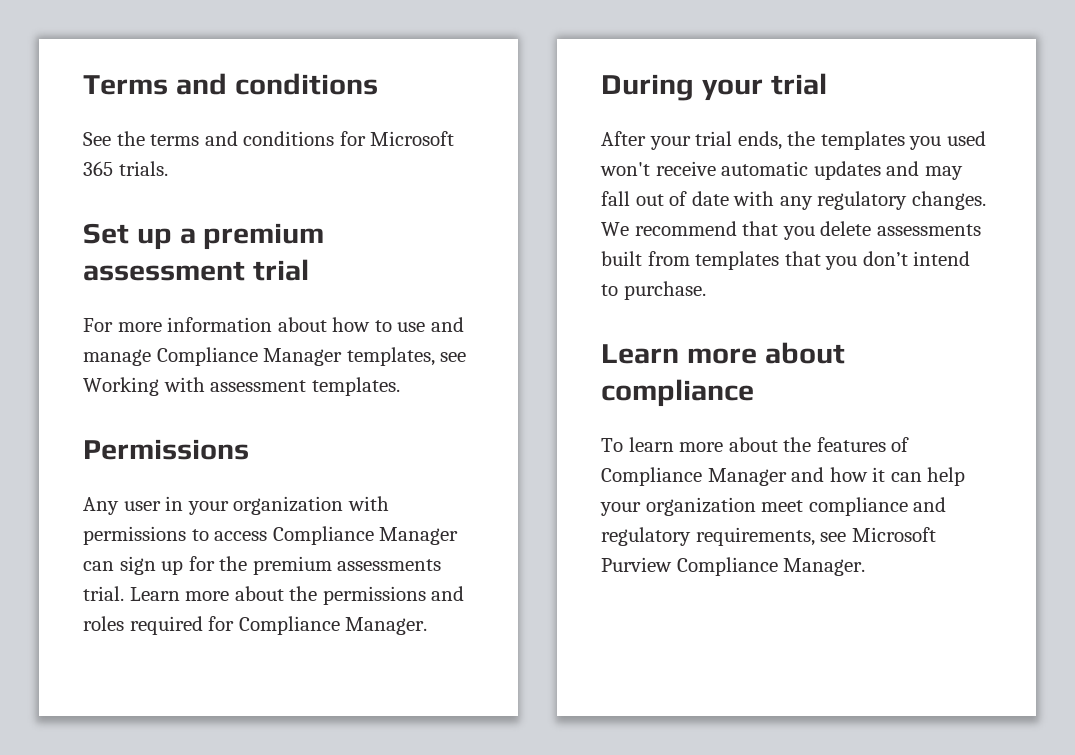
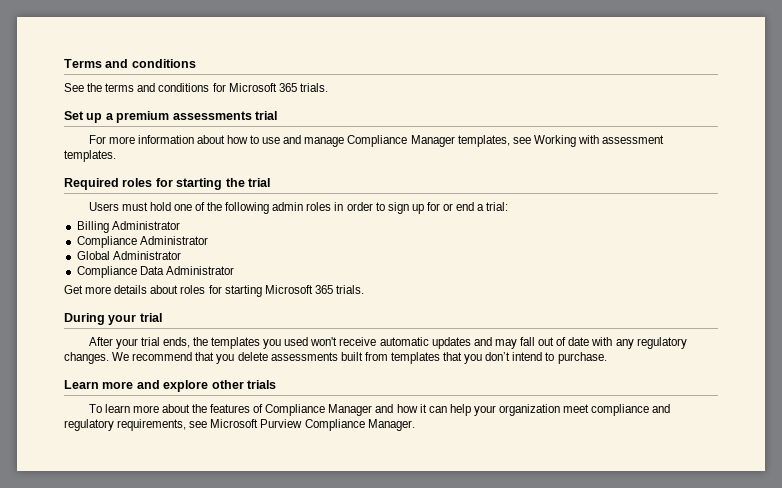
[83,261,245,281] assessment -> [172,111,252,120] assessments
[83,439,249,460] [83,496,389,515] [83,526,459,545] [83,556,442,575] [83,586,465,605] [83,616,428,635] Permissions // Any user in your organization with permissions to access Compliance Manager can sign up for the premium assessments trial. Learn more about the permissions and roles required for Compliance Manager. -> [64,178,270,190] [88,202,509,214] [76,221,180,233] [76,236,208,248] [76,251,181,260] [76,266,234,278] [64,285,364,297] Required roles for starting the trial // Users must hold one of the following admin roles in order to sign up for or end a trial: // Billing Administrator // Compliance Administrator // Global Administrator // Compliance Data Administrator // Get more details about roles for starting Microsoft 365 trials.
[764,342,845,364] [601,379,754,407] about compliance -> [136,380,276,392] and explore other trials

